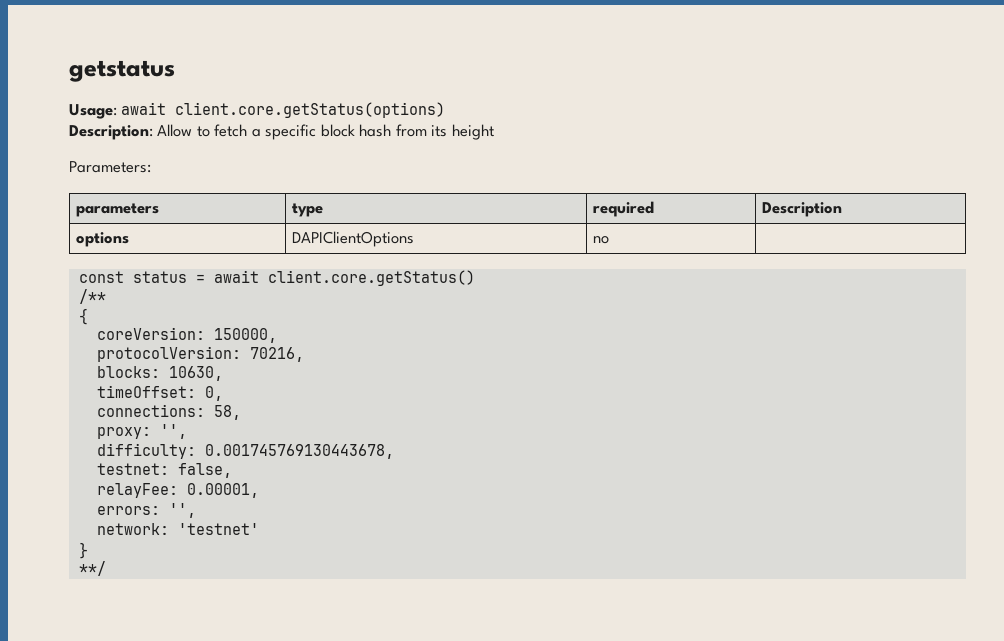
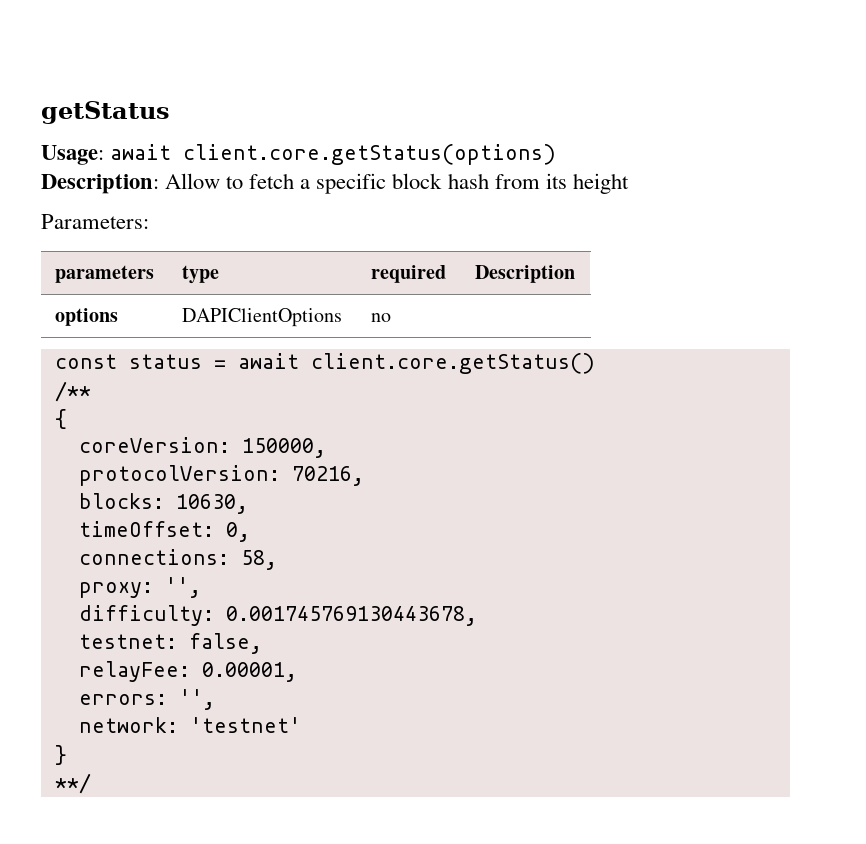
[69,60,175,82] getstatus -> [41,101,170,124] getStatus

